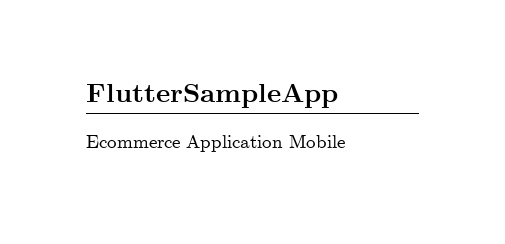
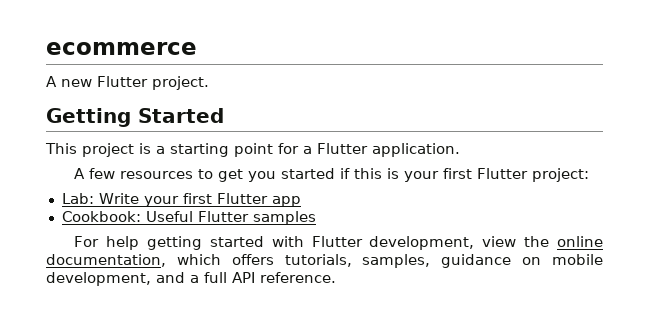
[86,83,338,108] [86,134,345,152] FlutterSampleApp // Ecommerce Application Mobile -> [46,42,197,55] [46,76,209,90] [46,108,224,127] [45,143,460,157] [74,168,590,182] [61,193,301,207] [61,211,316,225] [74,236,603,250] [46,254,603,268] [46,272,336,286] ecommerce // A new Flutter project. // Getting Started // This project is a starting point for a Flutter application. // A few resources to get you started if this is your first Flutter project: // Lab: Write your first Flutter app // Cookbook: Useful Flutter samples // For help getting started with Flutter development, view the online documentation, which offers tutorials, samples, guidance on mobile development, and a full API reference.

